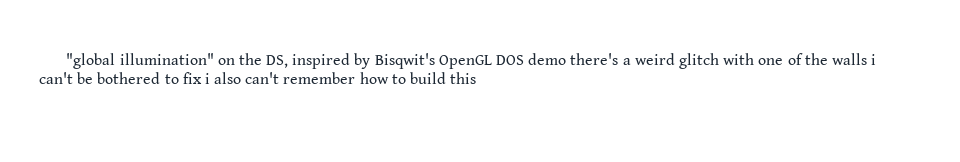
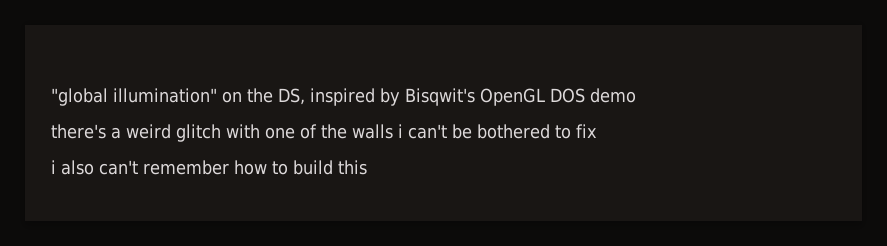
(567, 59) none -> (636, 95) //
(202, 78) none -> (597, 131) //

